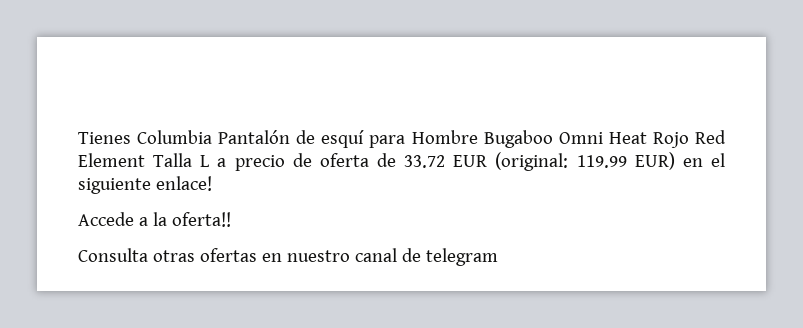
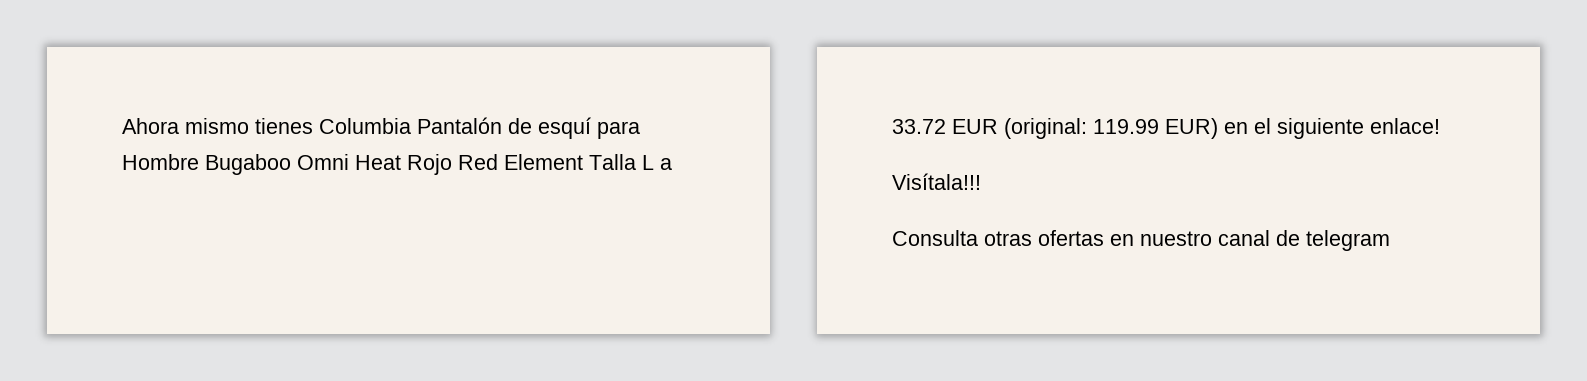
[78,132,131,144] Tienes -> [122,118,313,134] Ahora mismo tienes
[234,153,396,171] precio de oferta de -> (672, 164) none
[78,212,231,227] Accede a la oferta!! -> [892,173,981,190] Visítala!!!

